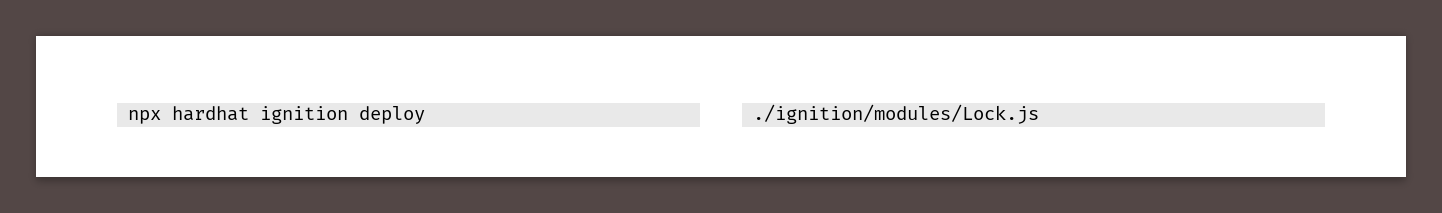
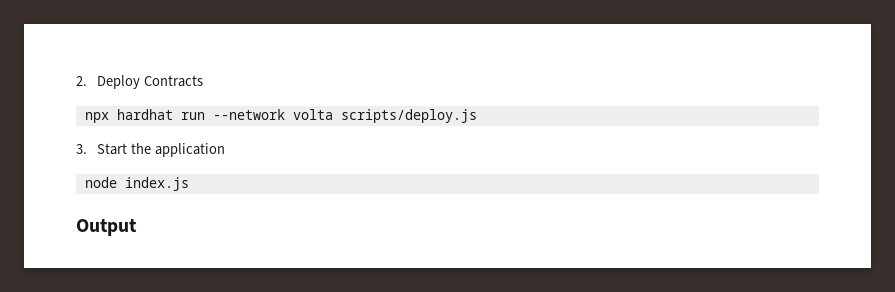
[128,104,1040,124] npx hardhat ignition deploy ./ignition/modules/Lock.js -> [76,75,204,89] [84,109,477,123] [76,143,226,157] [84,177,189,191] [76,219,137,236] 2. Deploy Contracts // npx hardhat run --network volta scripts/deploy.js // 3. Start the application // node index.js // Output

